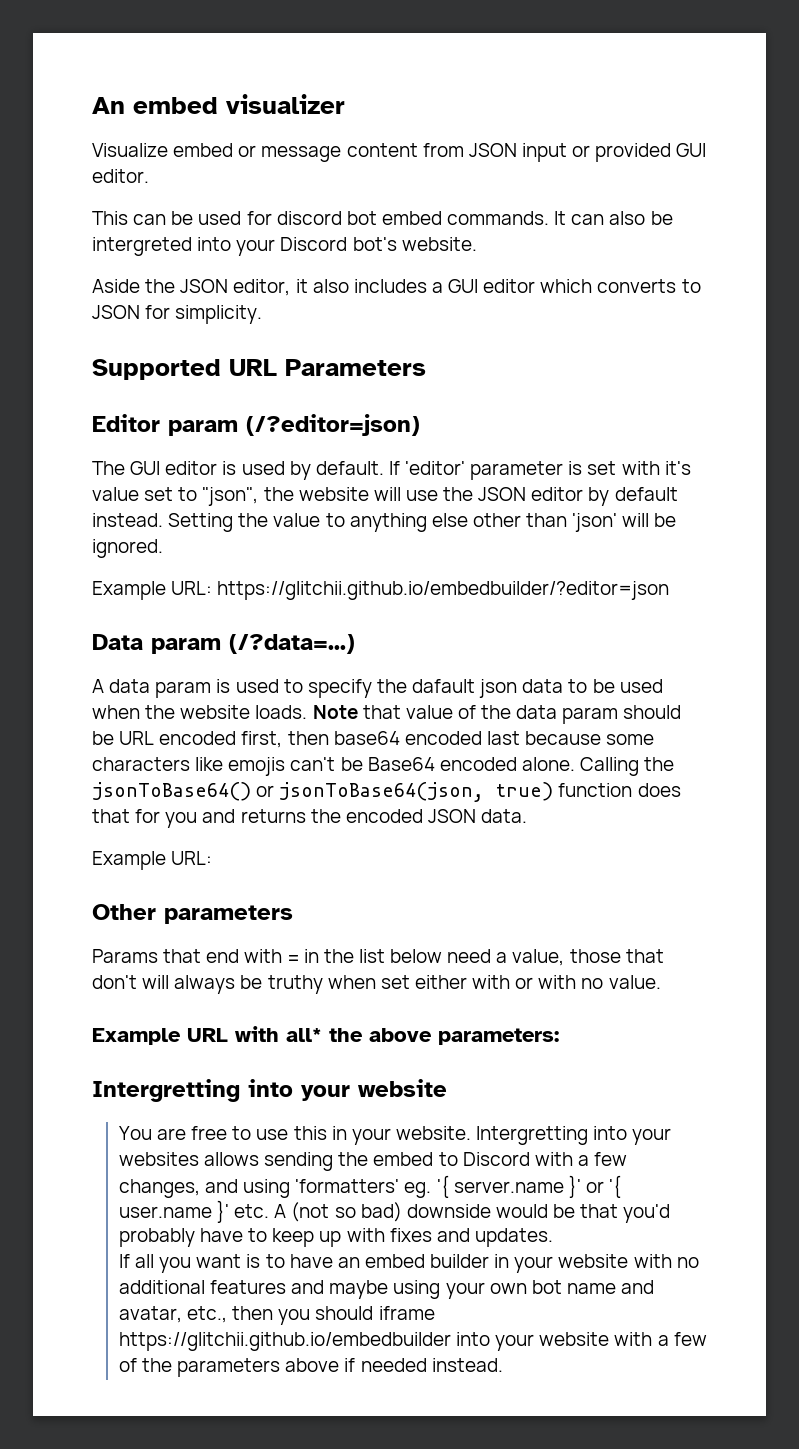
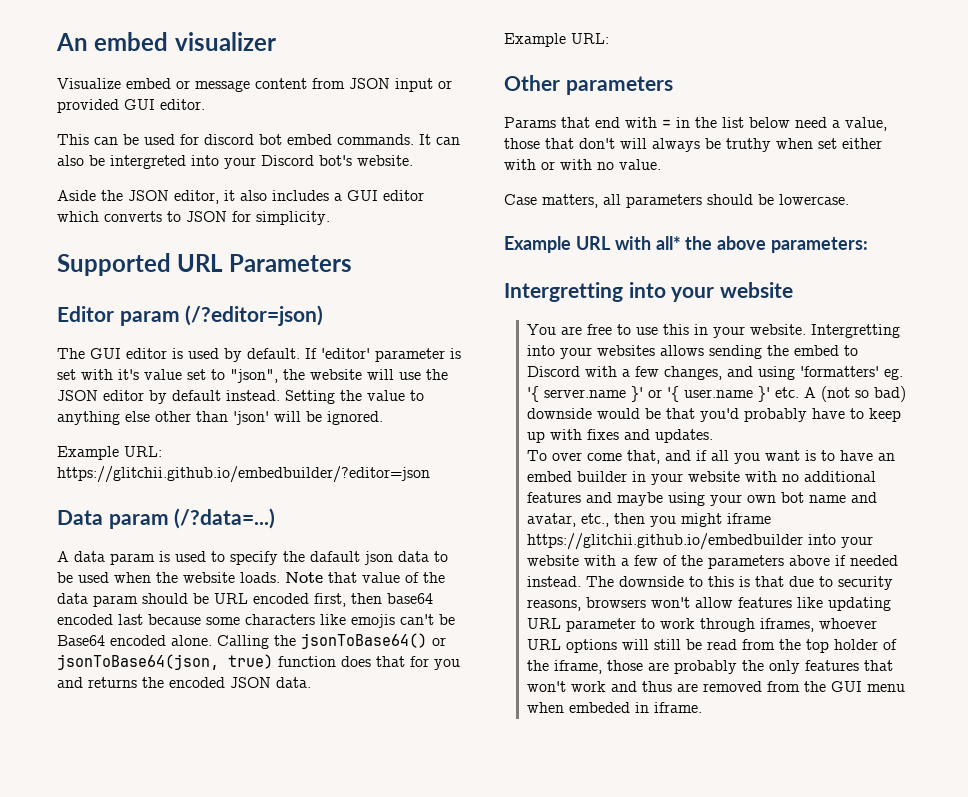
(661, 982) none -> [504,194,849,208] // Case matters, all parameters should be lowercase.
[118,1254,130,1268] If -> [527,450,708,464] To over come that, and if
[315,1306,374,1320] should -> [681,513,723,527] might
(503, 1365) none -> [586,576,894,590] [527,597,892,611] [527,618,878,632] [527,639,898,653] [527,660,894,674] [527,681,906,692] [527,702,703,713] The downside to this is that due to security reasons, browsers won't allow features like updating URL parameter to work through iframes, whoever URL options will still be read from the top holder of the iframe, those are probably the only features that won't work and thus are removed from the GUI menu when embeded in iframe.

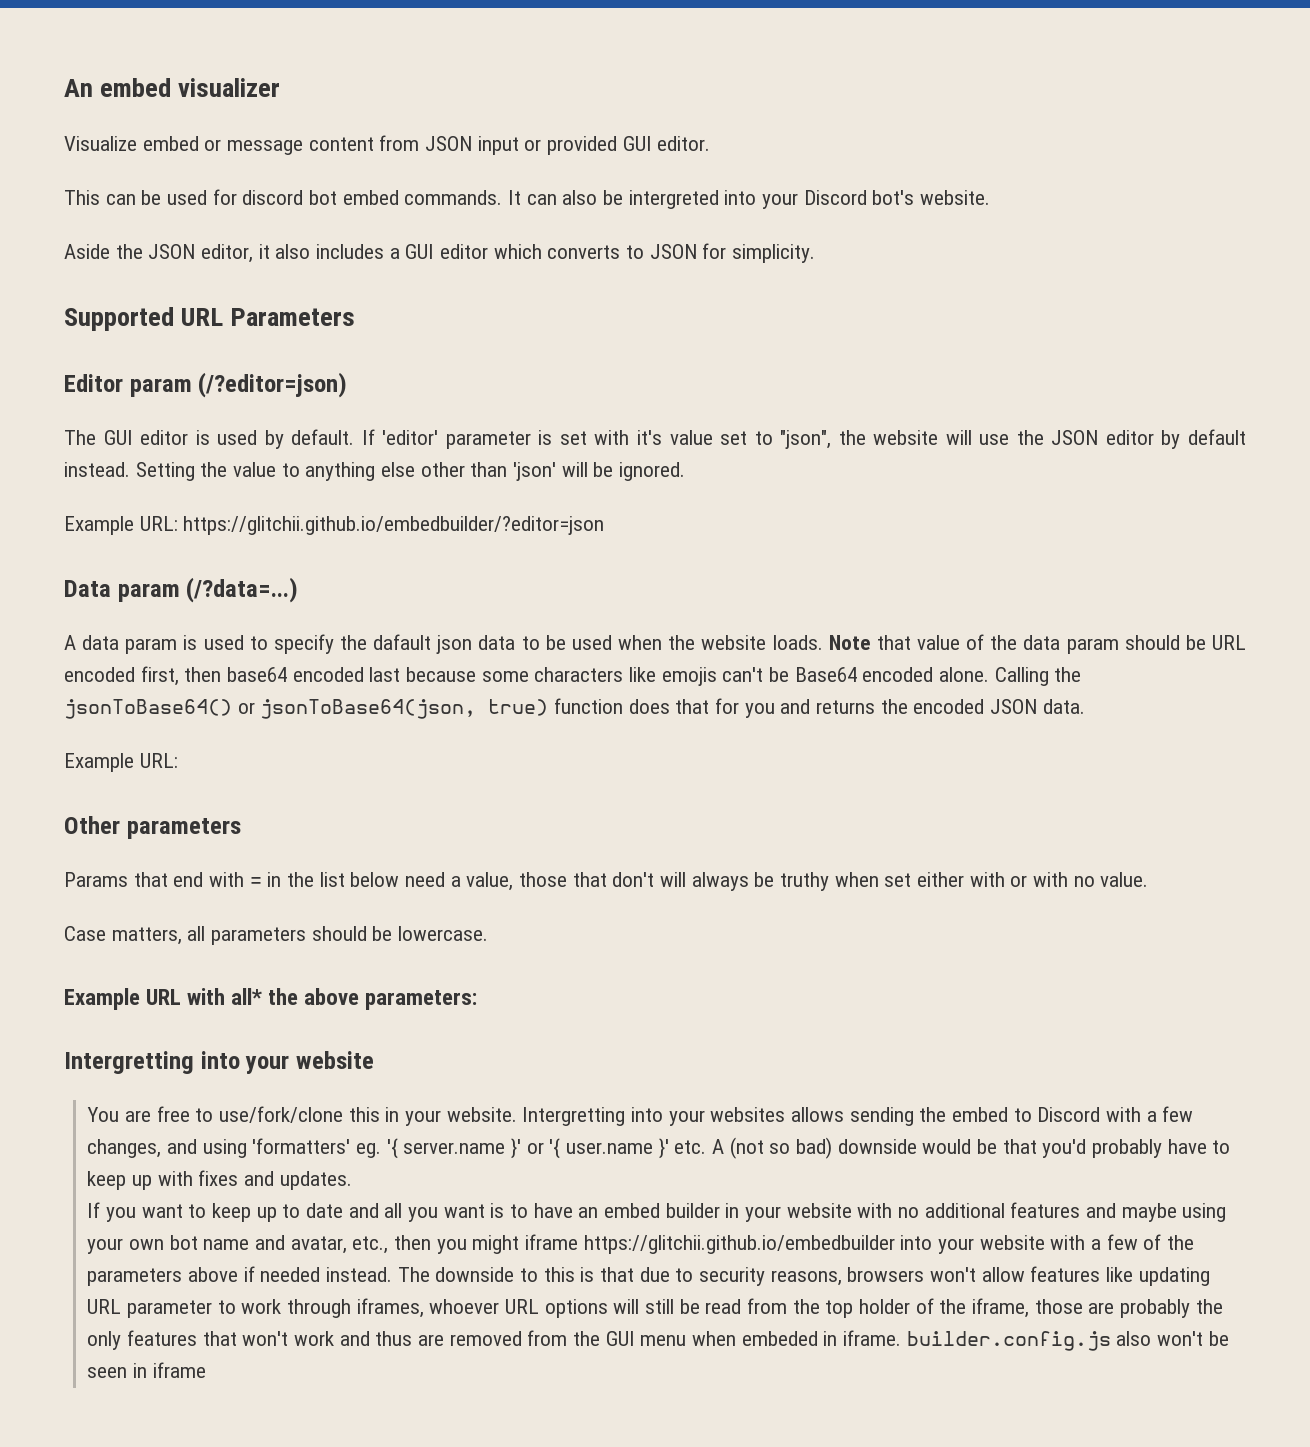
[636,327,659,335] use -> [219,1106,344,1123] use/fork/clone
[527,450,708,464] To over come that, and if -> [87,1202,379,1222] If you want to keep up to date and
(703, 707) none -> [906,1331,1229,1351] [87,1362,206,1378] builder.config.js also won't be seen in iframe

